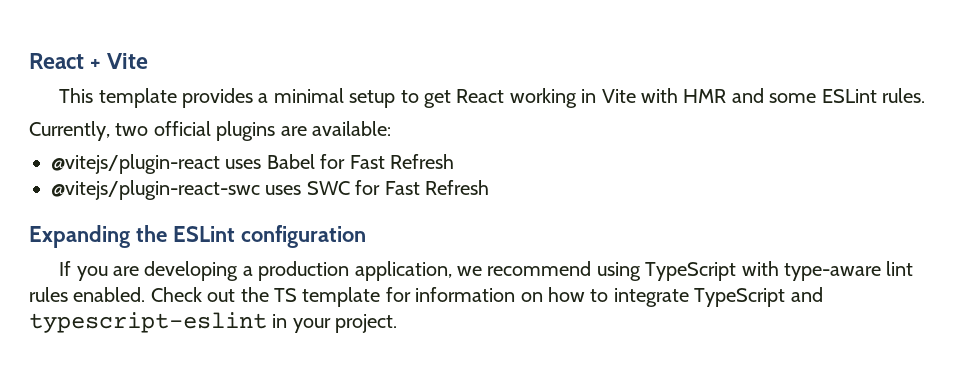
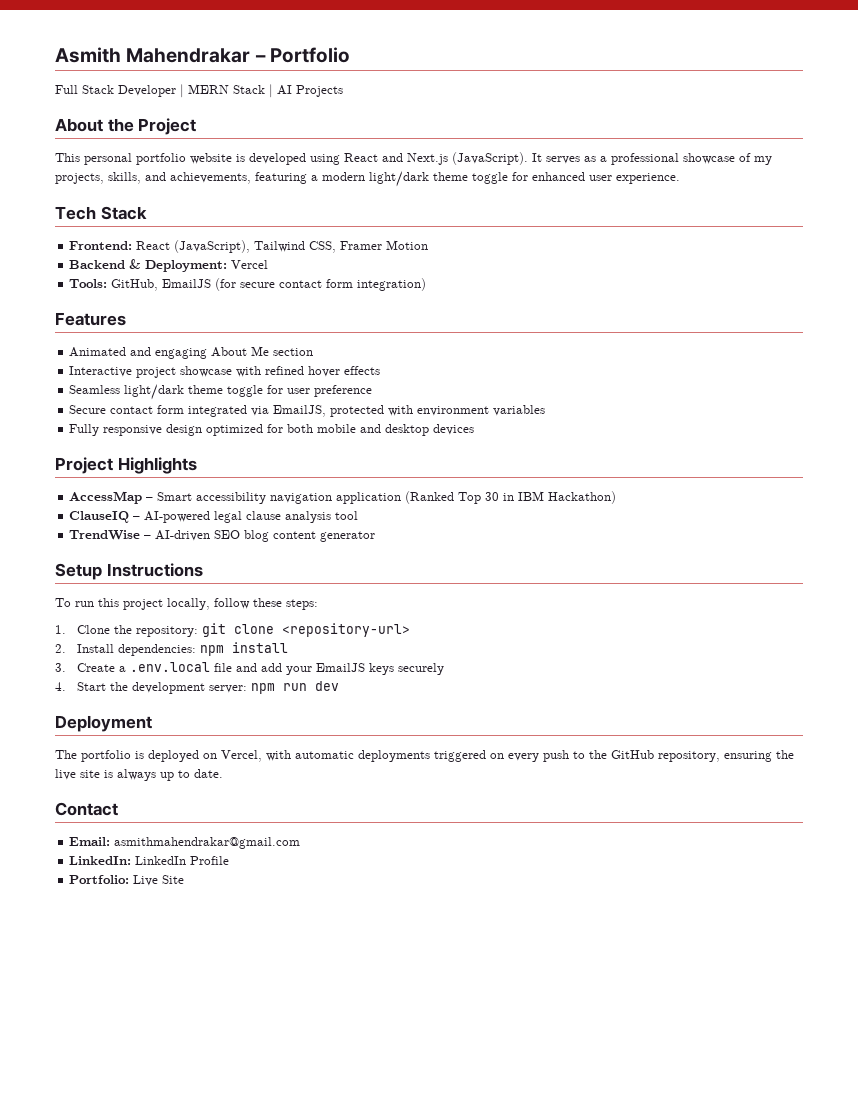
[29,53,149,69] [59,88,926,108] [29,121,391,141] [51,154,454,174] [51,180,489,200] [29,225,366,248] [59,261,914,281] [29,287,823,307] [29,312,398,333] React + Vite // This template provides a minimal setup to get React working in Vite with HMR and some ESLint rules. // Currently, two official plugins are available: // @vitejs/plugin-react uses Babel for Fast Refresh // @vitejs/plugin-react-swc uses SWC for Fast Refresh // Expanding the ESLint configuration // If you are developing a production application, we recommend using TypeScript with type-aware lint rules enabled. Check out the TS template for information on how to integrate TypeScript and typescript-eslint in your project. -> [55,47,350,63] [55,84,343,98] [55,118,197,135] [55,152,772,165] [55,171,680,187] [55,206,147,220] [69,240,429,253] [69,259,269,272] [69,278,427,291] [55,312,126,326] [69,346,314,359] [69,366,381,378] [69,384,373,400] [69,405,546,417] [69,424,475,436] [55,457,197,474] [69,491,617,504] [69,511,359,523] [69,530,376,542] [55,563,203,580] [55,598,318,610] [55,623,410,637] [55,642,288,656] [55,662,444,675] [55,681,339,694] [55,715,152,732] [55,750,794,762] [55,769,223,781] [55,802,118,816] [69,837,301,849] [69,856,230,865] [69,875,185,886] Asmith Mahendrakar – Portfolio // Full Stack Developer | MERN Stack | AI Projects // About the Project // This personal portfolio website is developed using React and Next.js (JavaScript). It serves as a professional showcase of my projects, skills, and achievements, featuring a modern light/dark theme toggle for enhanced user experience. // Tech Stack // Frontend: React (JavaScript), Tailwind CSS, Framer Motion // Backend & Deployment: Vercel // Tools: GitHub, EmailJS (for secure contact form integration) // Features // Animated and engaging About Me section // Interactive project showcase with refined hover effects // Seamless light/dark theme toggle for user preference // Secure contact form integrated via EmailJS, protected with environment variables // Fully responsive design optimized for both mobile and desktop devices // Project Highlights // AccessMap – Smart accessibility navigation application (Ranked Top 30 in IBM Hackathon) // ClauseIQ – AI-powered legal clause analysis tool // TrendWise – AI-driven SEO blog content generator // Setup Instructions // To run this project locally, follow these steps: // 1. Clone the repository: git clone <repository-url> // 2. Install dependencies: npm install // 3. Create a .env.local file and add your EmailJS keys securely // 4. Start the development server: npm run dev // Deployment // The portfolio is deployed on Vercel, with automatic deployments triggered on every push to the GitHub repository, ensuring the live site is always up to date. // Contact // Email: asmithmahendrakar@gmail.com // LinkedIn: LinkedIn Profile // Portfolio: Live Site

